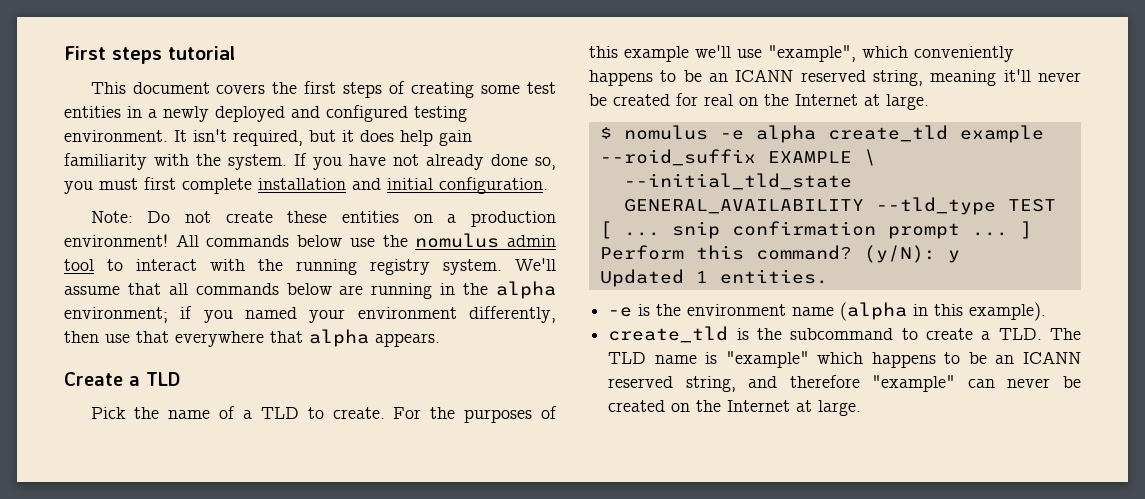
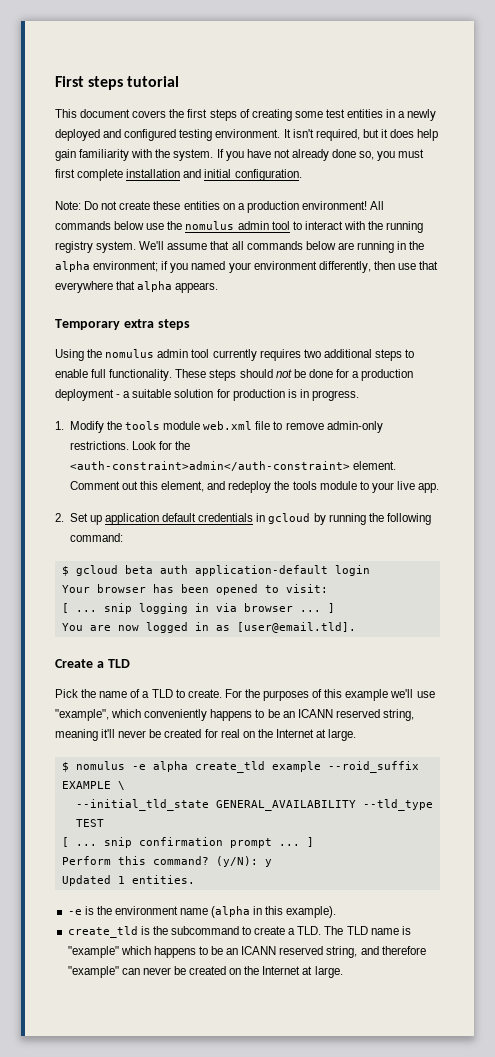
(440, 340) none -> [55,319,190,330] [55,349,415,361] [55,369,414,381] [55,389,359,401] [55,421,383,433] [69,441,191,450] [69,461,396,471] [69,481,440,493] [55,513,431,525] [69,533,123,542] [61,565,370,576] [61,584,328,595] [61,603,335,614] [61,622,356,633] // Temporary extra steps // Using the nomulus admin tool currently requires two additional steps to enable full functionality. These steps should not be done for a production deployment - a suitable solution for production is in progress. // 1. Modify the tools module web.xml file to remove admin-only restrictions. Look for the <auth-constraint>admin</auth-constraint> element. Comment out this element, and redeploy the tools module to your live app. // 2. Set up application default credentials in gcloud by running the following command: // $ gcloud beta auth application-default login // Your browser has been opened to visit: // [ ... snip logging in via browser ... ] // You are now logged in as [user@email.tld].

